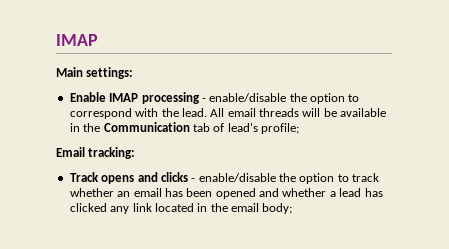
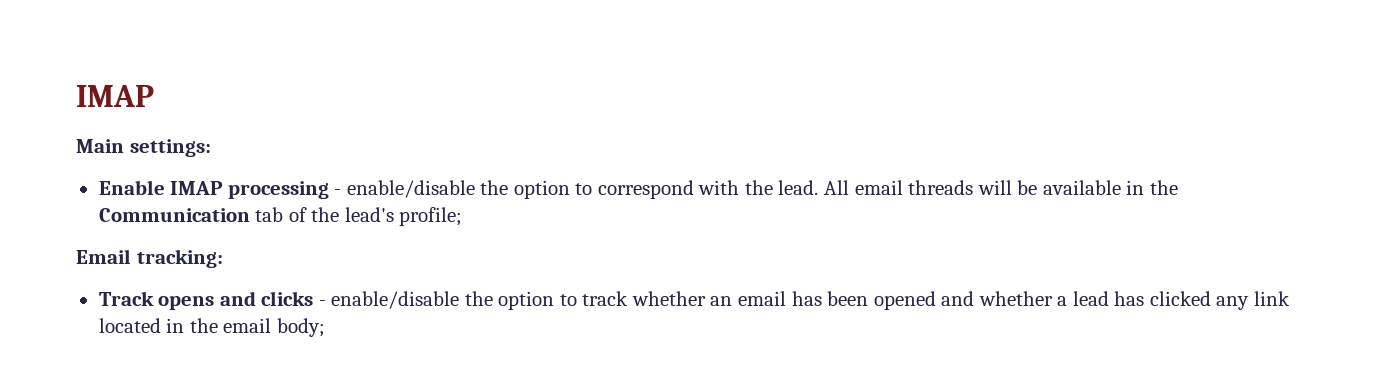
(225, 127) none -> [311,207,340,222] the

